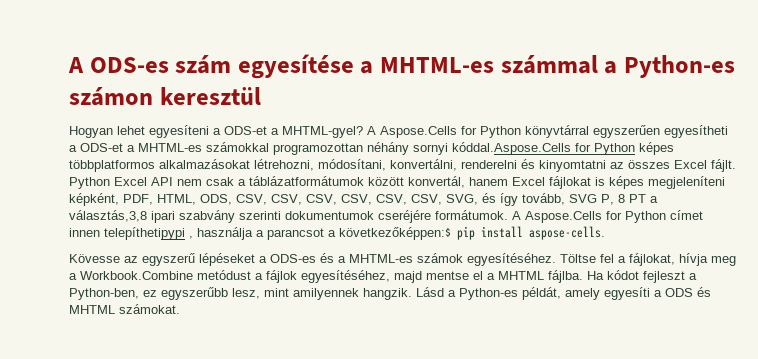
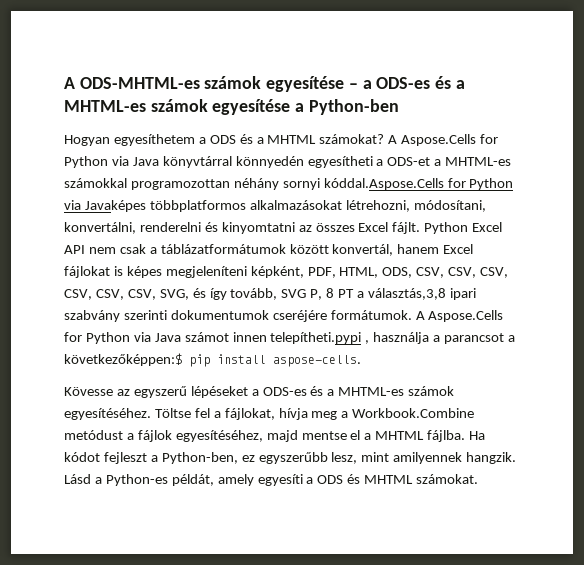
[68,54,735,79] [69,87,261,106] [69,125,660,138] A ODS-es szám egyesítése a MHTML-es számmal a Python-es számon keresztül // Hogyan lehet egyesíteni a ODS-et a MHTML-gyel? A Aspose.Cells for Python könyvtárral egyszerűen -> [64,76,465,92] [64,99,399,115] [64,134,499,146] [64,156,304,168] A ODS-MHTML-es számok egyesítése – a ODS-es és a MHTML-es számok egyesítése a Python-ben // Hogyan egyesíthetem a ODS és a MHTML számokat? A Aspose.Cells for Python via Java könyvtárral könnyedén
[639,142,674,155] képes -> [64,200,146,212] via Javaképes
[670,210,703,220] [69,227,185,240] címet innen telepíthetipypi -> [133,332,362,344] via Java számot innen telepítheti.pypi

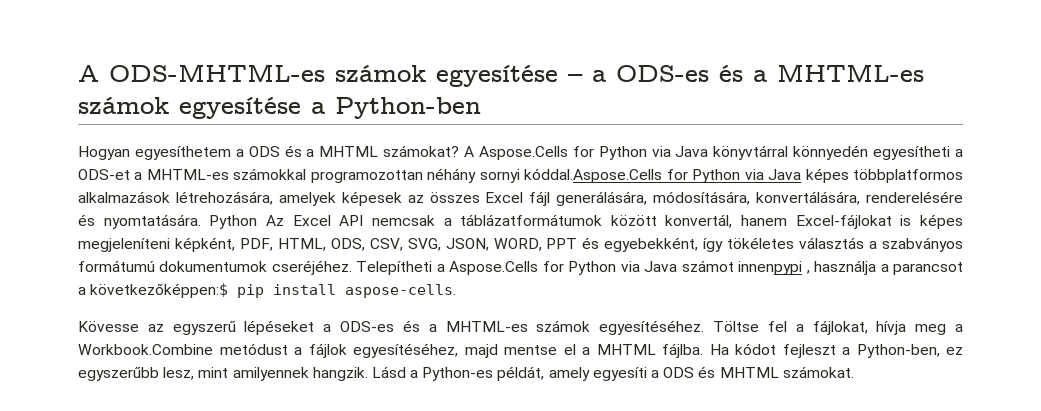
[84,200,486,212] [64,222,503,234] [64,244,146,254] Javaképes többplatformos alkalmazásokat létrehozni, módosítani, konvertálni, renderelni és kinyomtatni az összes Excel fájlt. Python Excel API nem csak -> [768,168,963,183] [78,191,963,206] [78,214,435,229] Java képes többplatformos alkalmazások létrehozására, amelyek képesek az összes Excel fájl generálására, módosítására, konvertálására, renderelésére és nyomtatására. Python Az Excel API nemcsak
[443,244,474,254] [64,266,110,278] Excel fájlokat -> [795,214,892,229] Excel-fájlokat
[448,267,509,278] [64,288,476,300] [64,310,425,322] CSV, CSV, CSV, CSV, CSV, SVG, és így tovább, SVG P, 8 PT a választás,3,8 ipari szabvány szerinti dokumentumok cseréjére formátumok. A -> [407,237,963,252] [78,260,445,275] SVG, JSON, WORD, PPT és egyebekként, így tökéletes választás a szabványos formátumú dokumentumok cseréjéhez. Telepítheti a
[232,332,362,344] innen telepítheti.pypi -> [738,261,803,275] innenpypi

